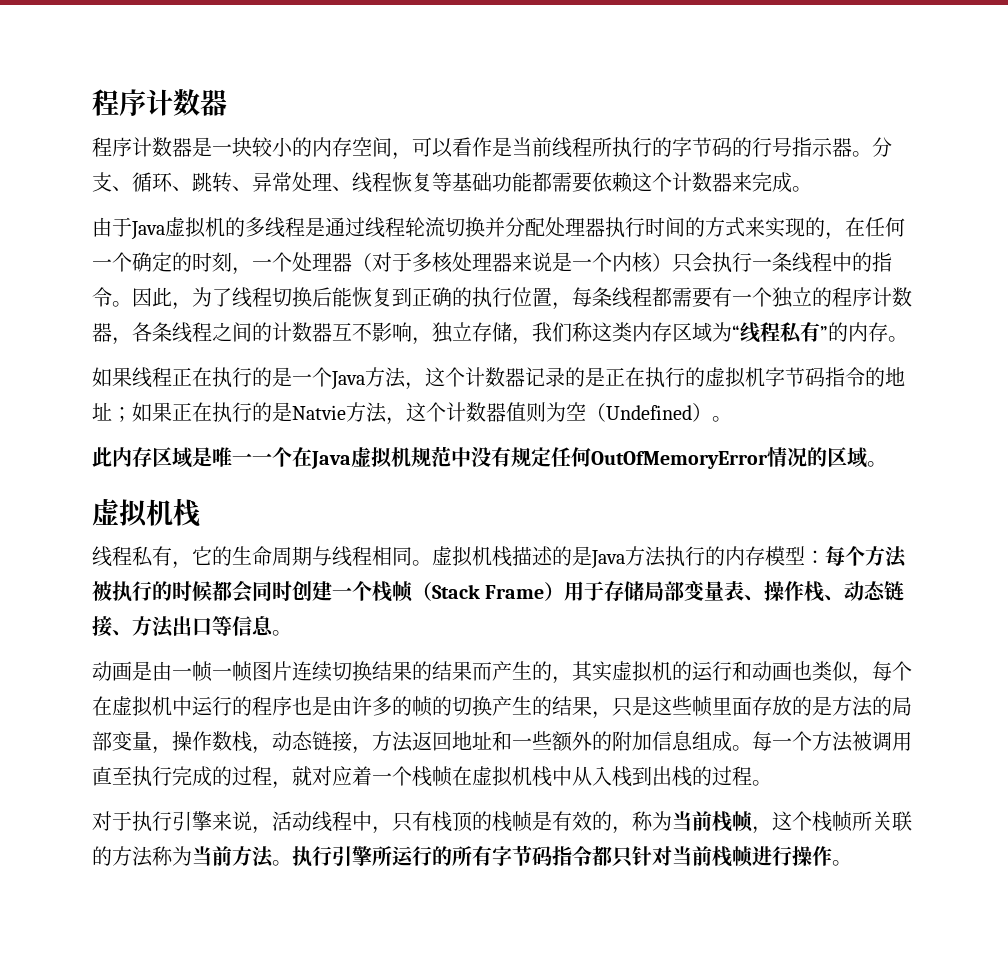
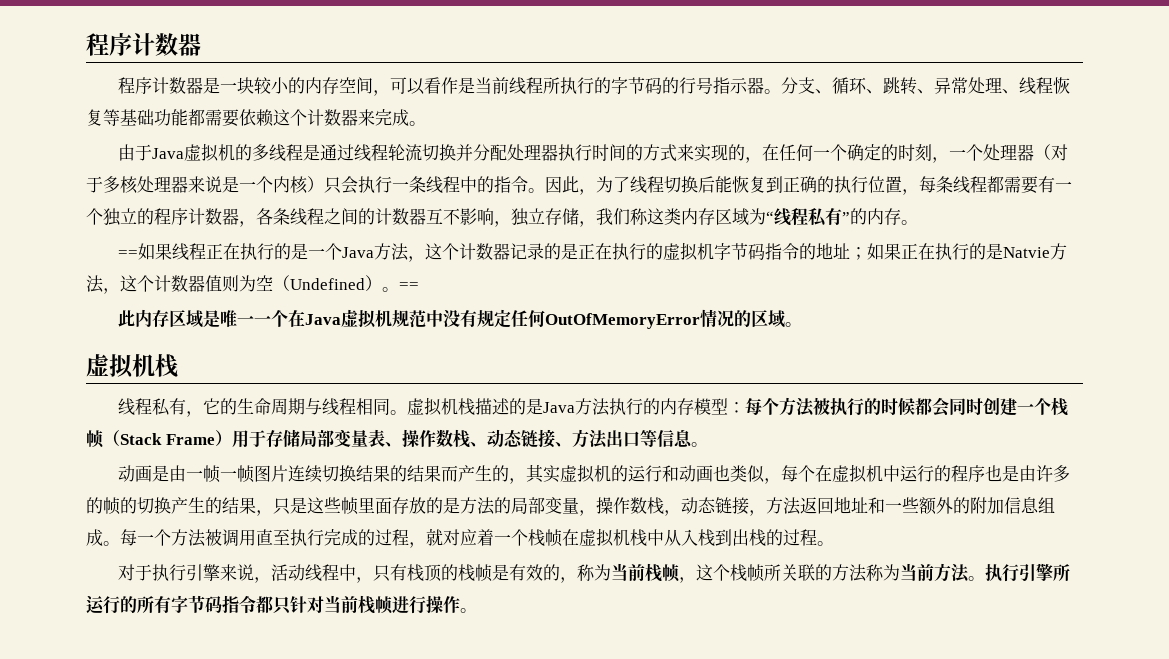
(908, 339) none -> [117,250,138,258] ==
(732, 419) none -> [399,282,419,290] ==
(805, 591) none -> [435,429,453,448] 数

